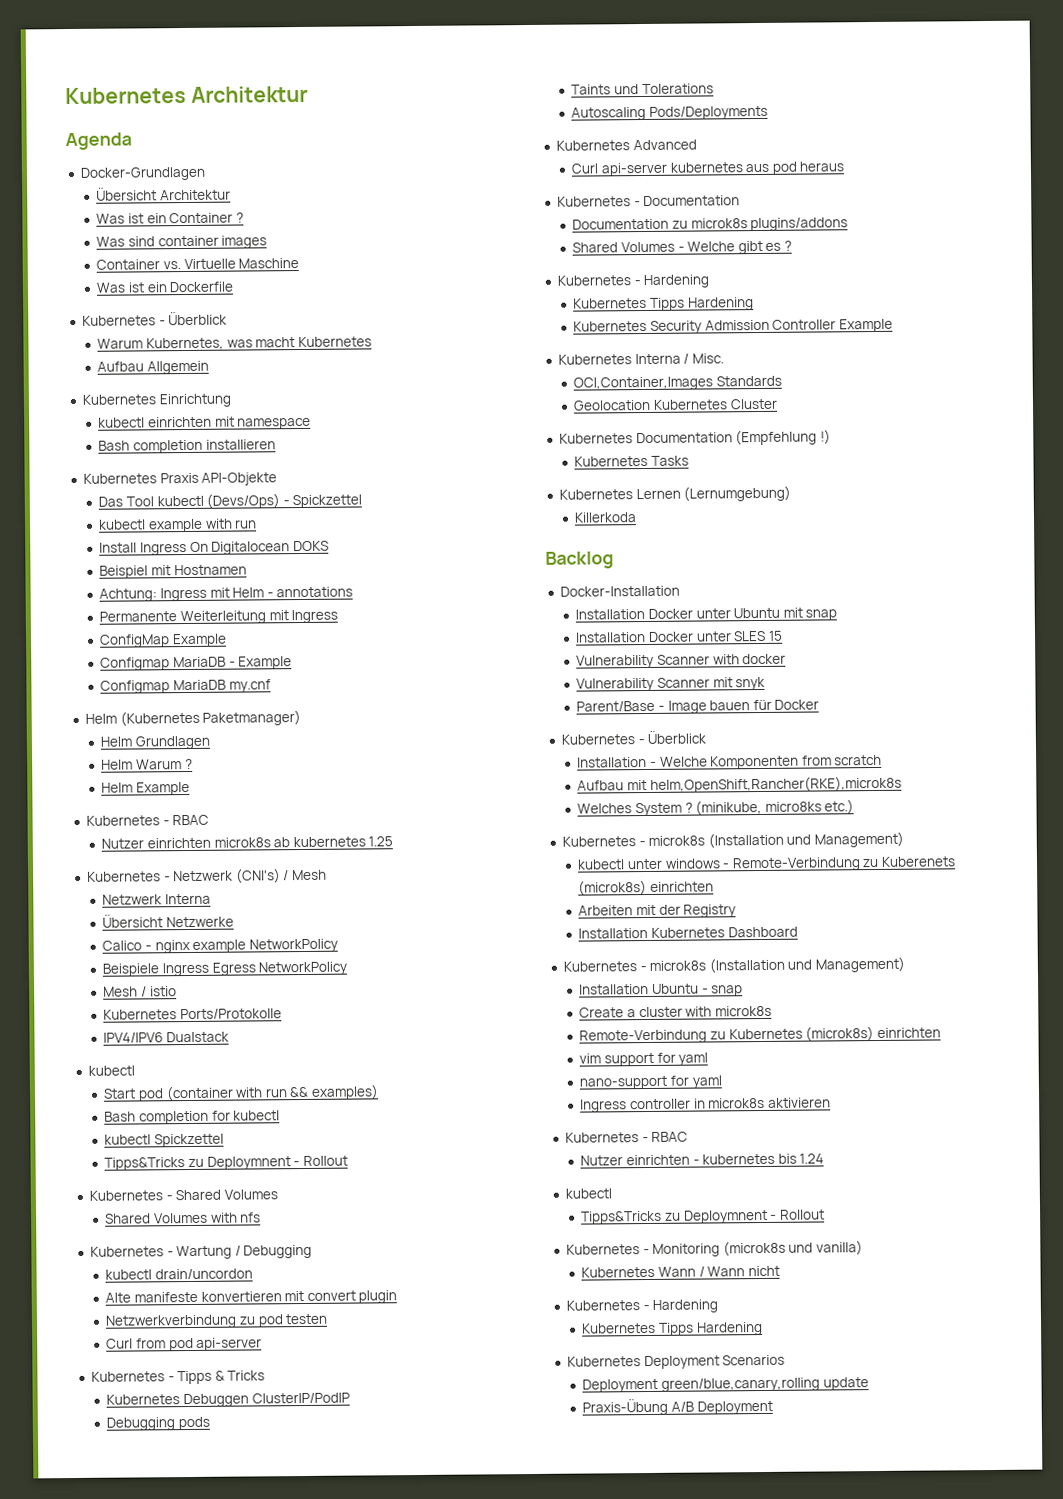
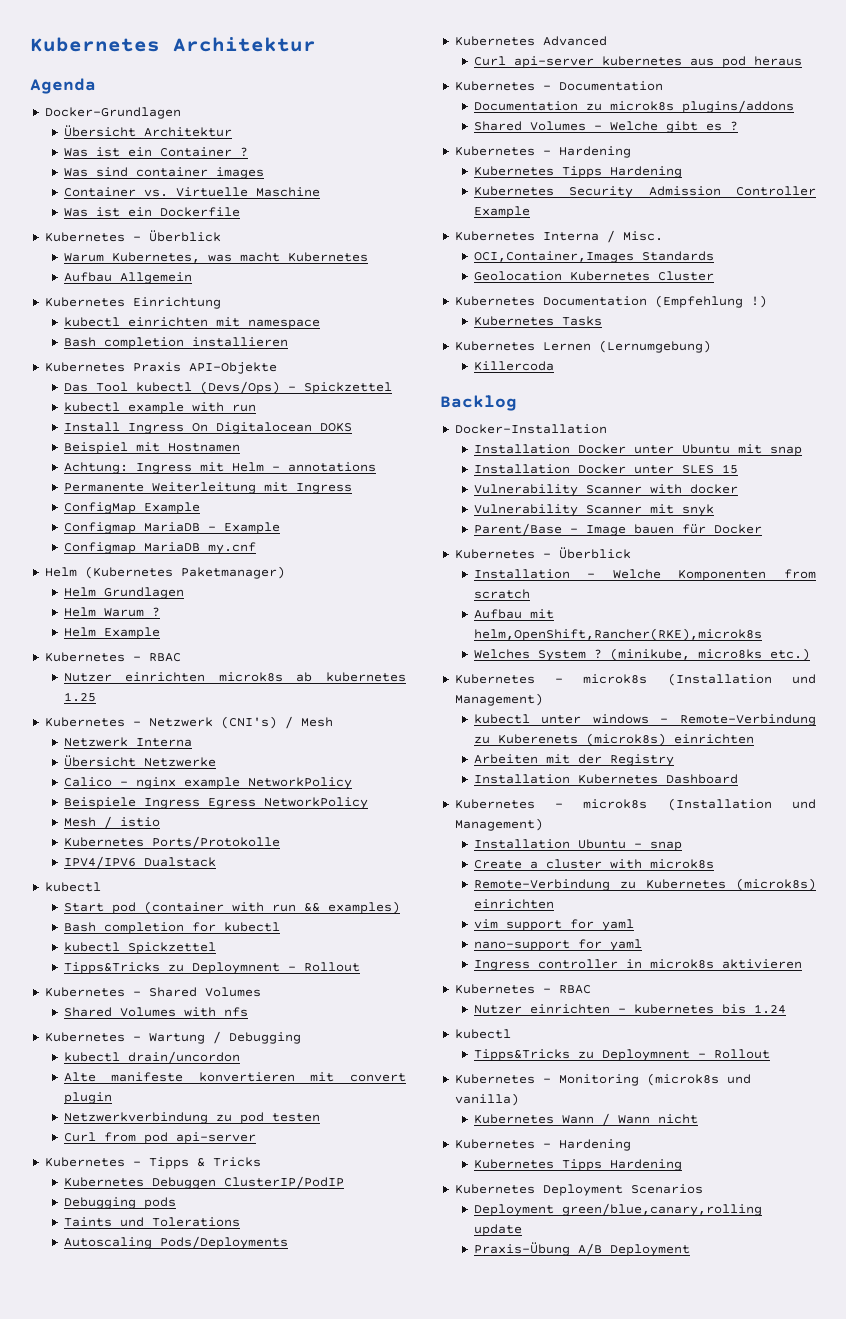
[574,512,638,523] Killerkoda -> [473,361,554,371] Killercoda

